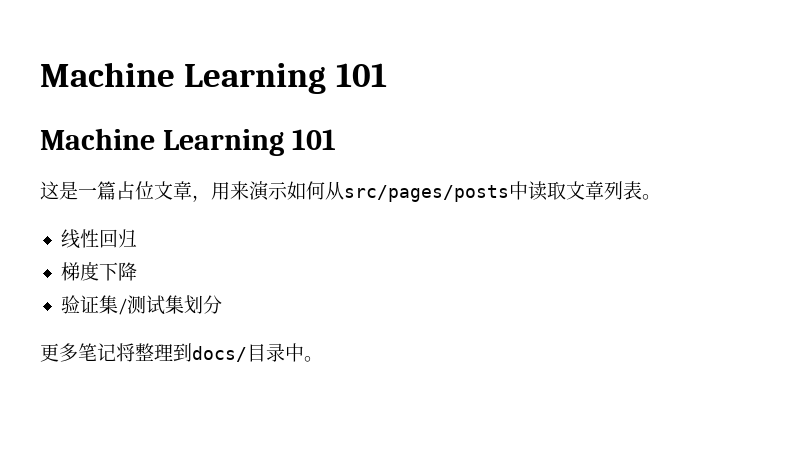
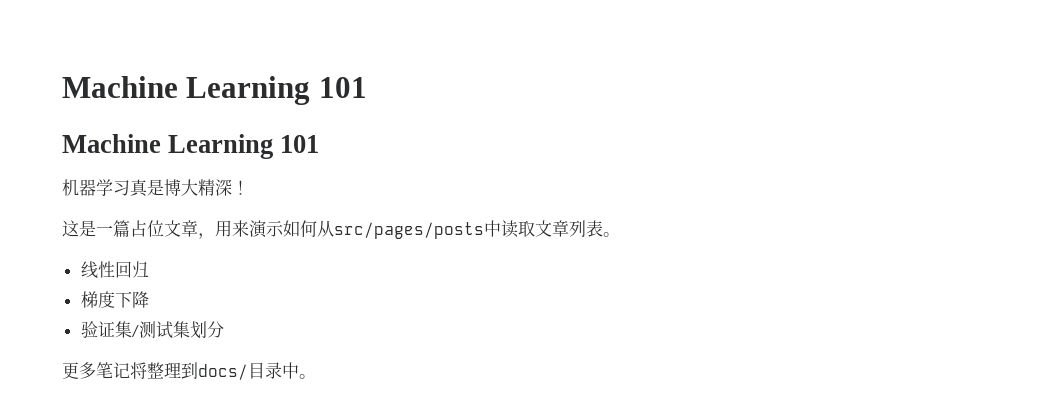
(336, 139) none -> [62,179,249,197] // 机器学习真是博大精深！

